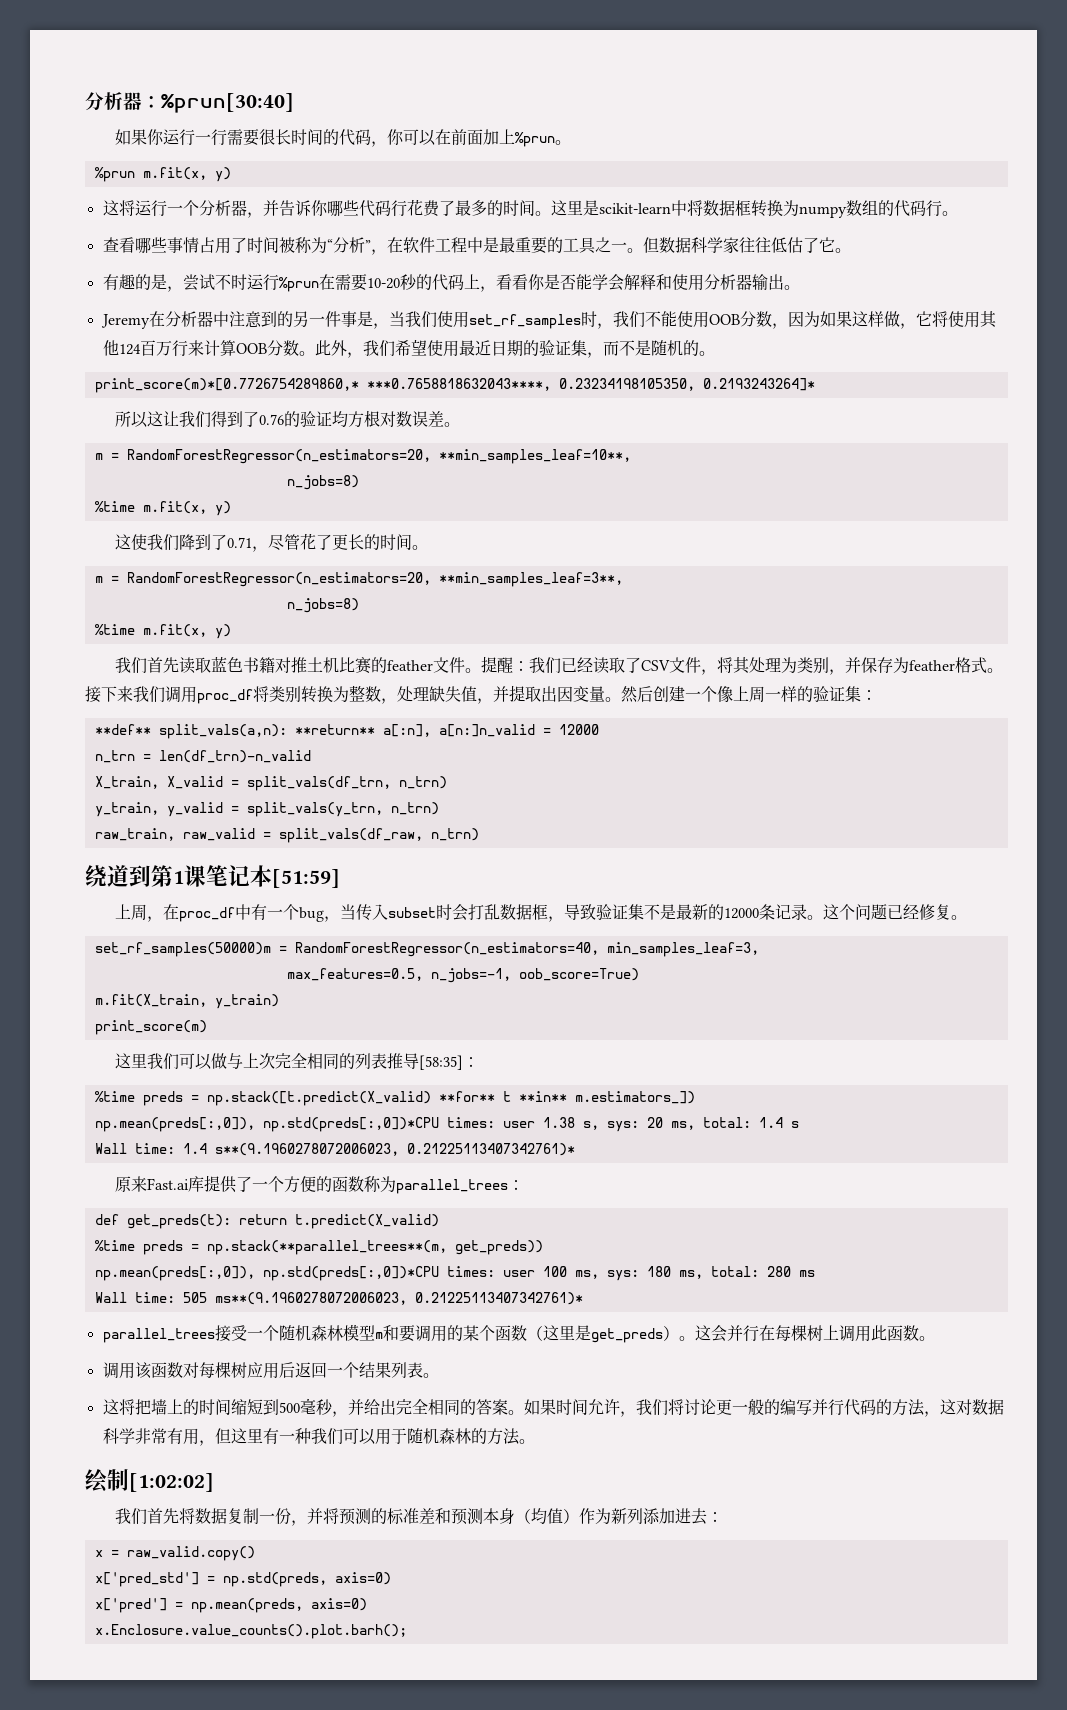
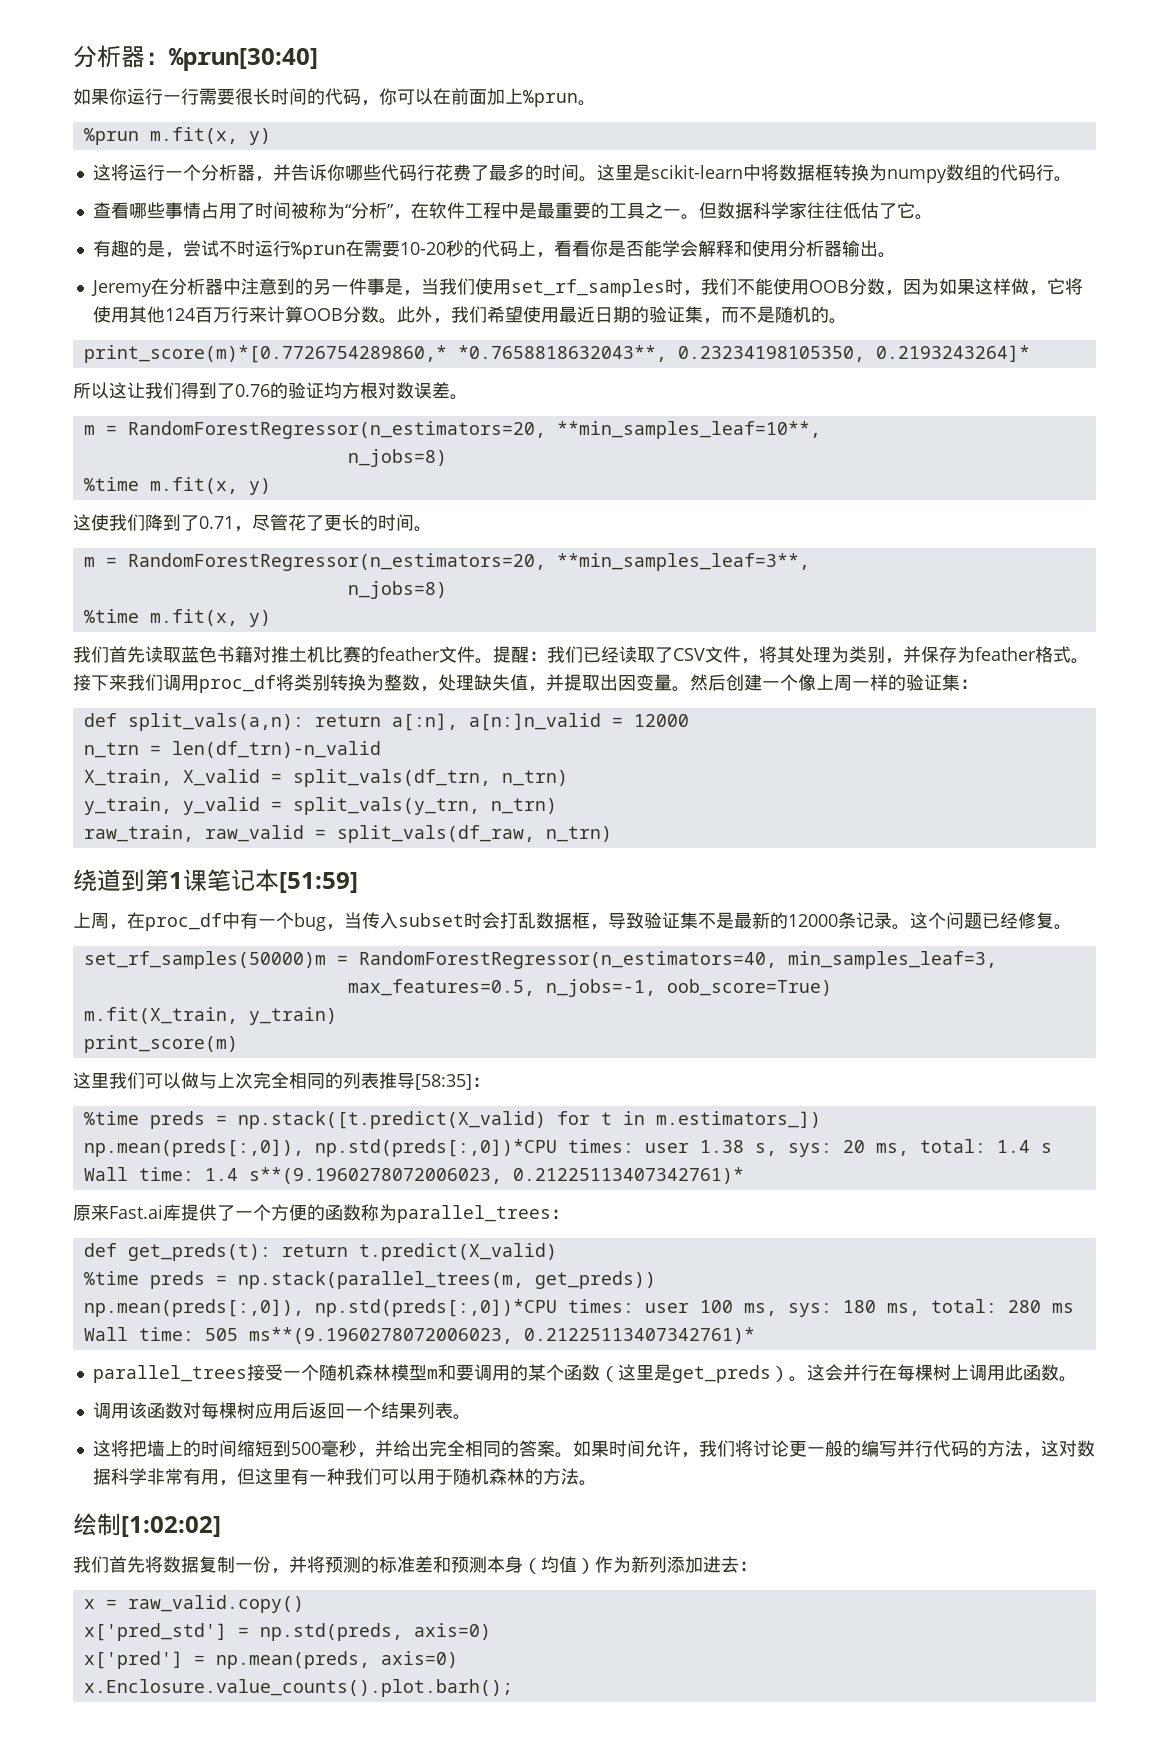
[366,378,551,391] ***0.7658818632043****, -> [457,345,667,362] *0.7658818632043**,
[94,724,375,739] **def** split_vals(a,n): **return** -> [83,713,381,731] def split_vals(a,n): return
[438,1091,567,1102] **for** t **in** -> [556,1111,645,1125] for t in
[206,1240,447,1255] np.stack(**parallel_trees**(m, -> [237,1271,524,1289] np.stack(parallel_trees(m,

